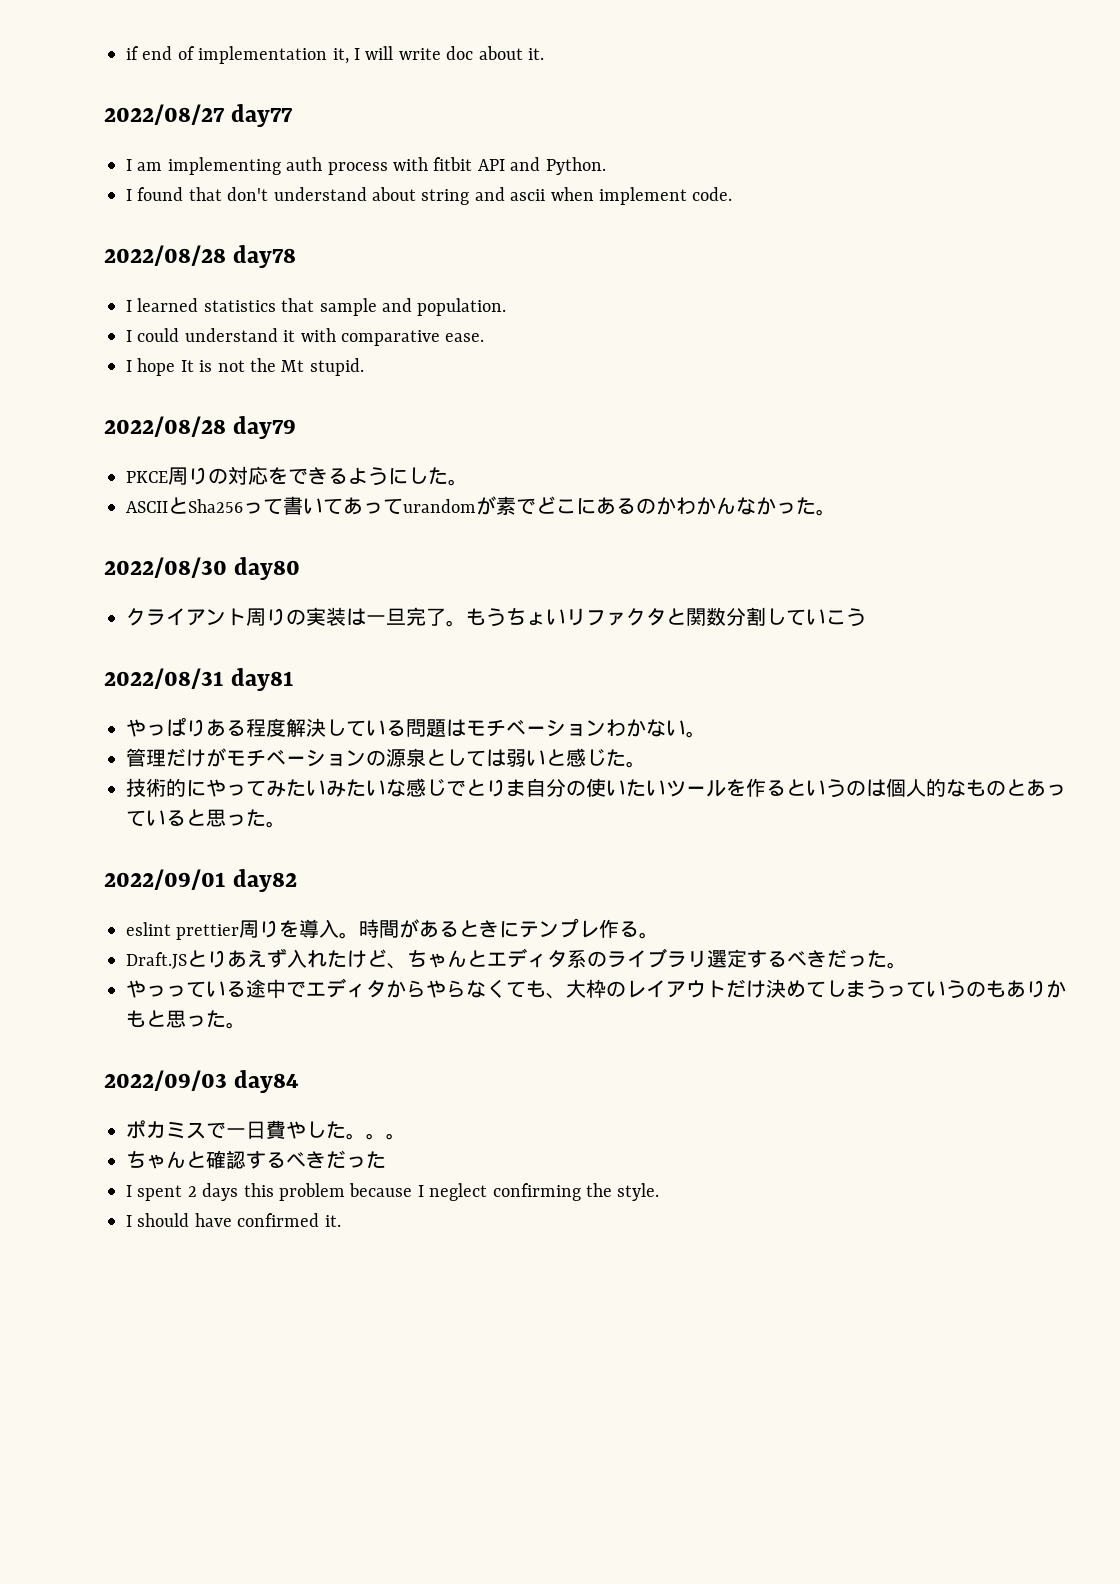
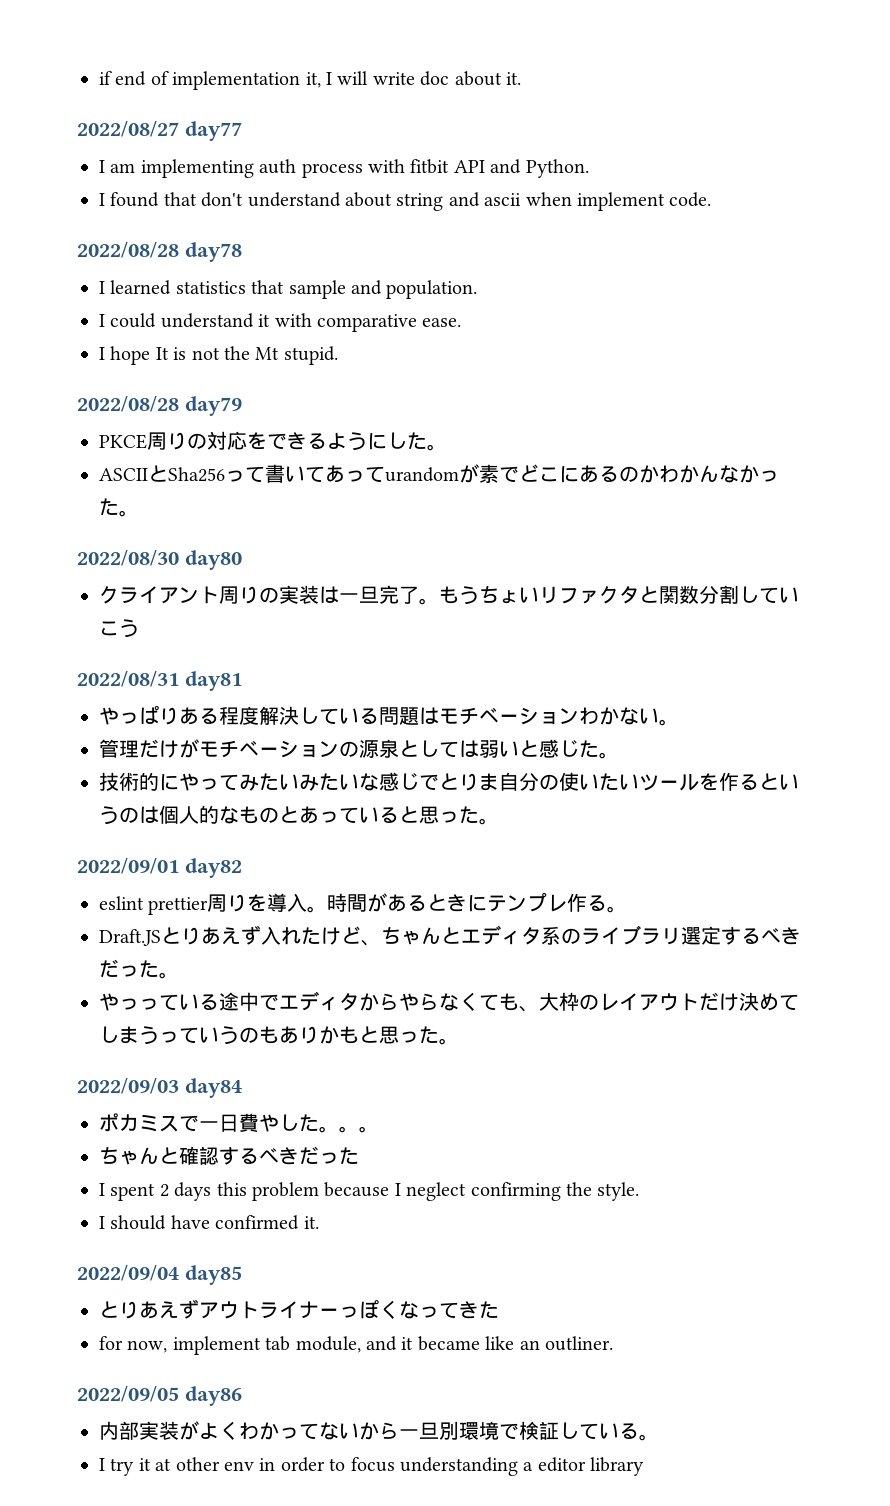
(341, 1221) none -> [77,1265,242,1285] [99,1299,499,1319] [99,1336,613,1355] [77,1386,242,1406] [99,1421,659,1441] [99,1457,645,1476] // 2022/09/04 day85 // とりあえずアウトライナーっぽくなってきた // for now, implement tab module, and it became like an outliner. // 2022/09/05 day86 // 内部実装がよくわかってないから一旦別環境で検証している。 // I try it at other env in order to focus understanding a editor library

